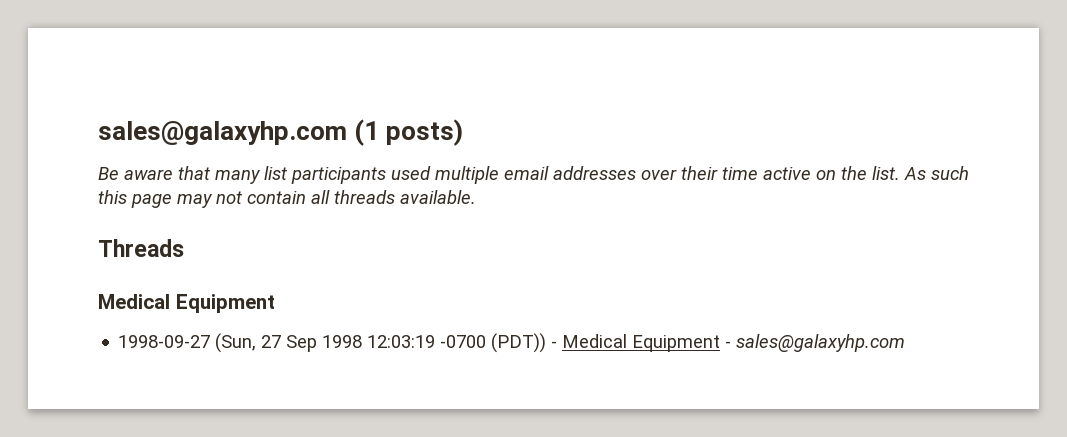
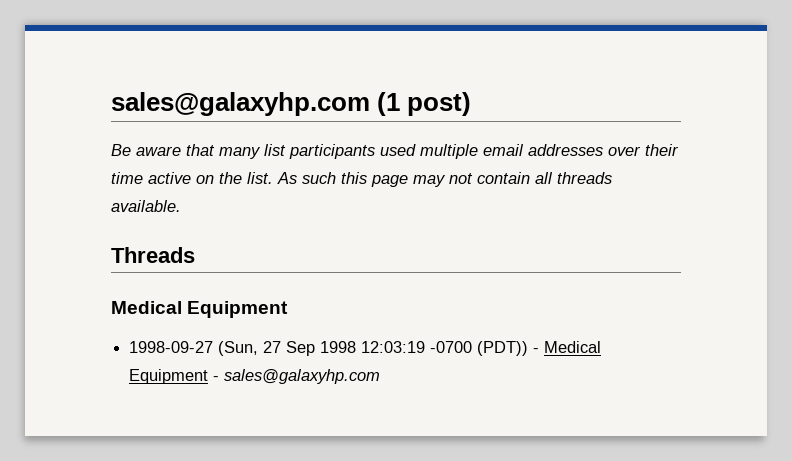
[386,119,464,146] posts) -> [407,92,472,116] post)

